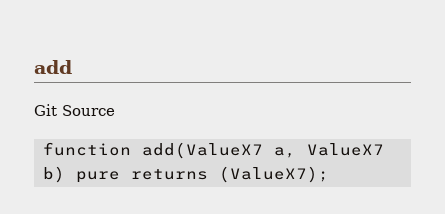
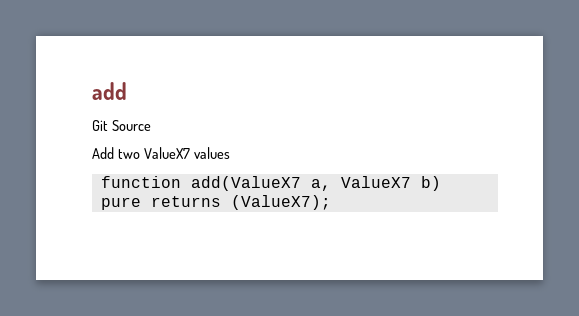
(115, 110) none -> [92,147,230,159] // Add two ValueX7 values

